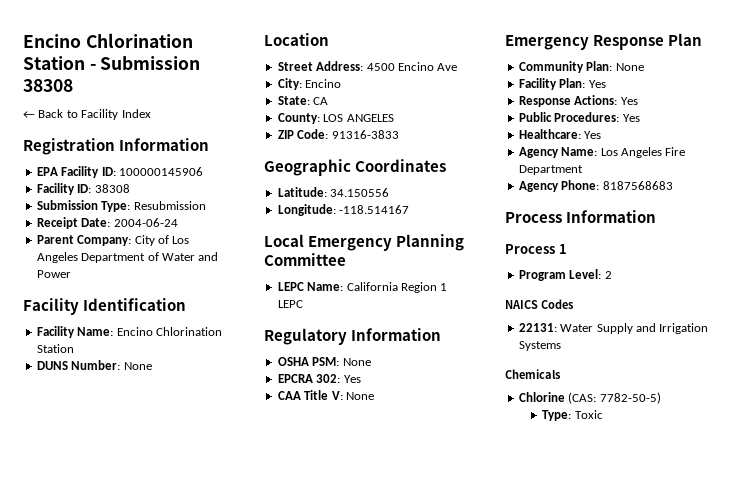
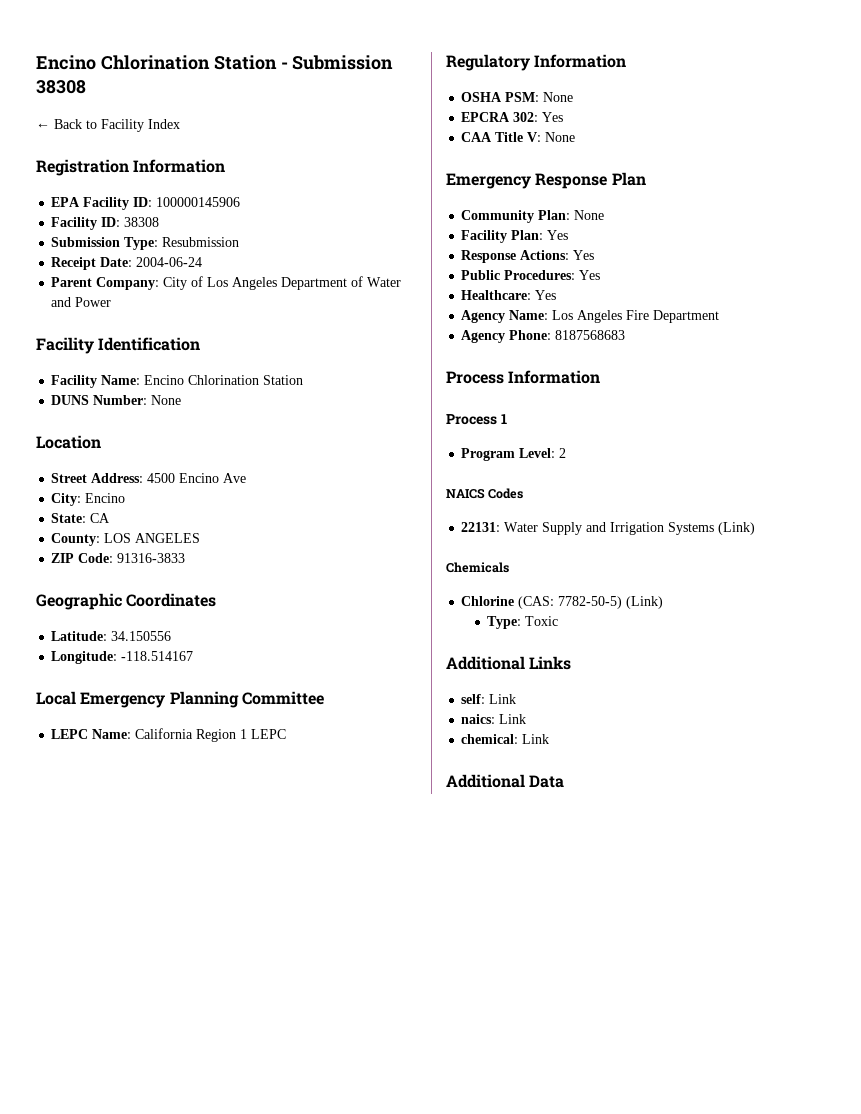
(561, 346) none -> [718,522,756,535] (Link)
(661, 398) none -> [626,596,664,609] (Link)
(603, 414) none -> [446,656,572,670] [461,694,517,704] [461,714,527,724] [461,734,550,744] [446,774,565,788] // Additional Links // self: Link // naics: Link // chemical: Link // Additional Data

